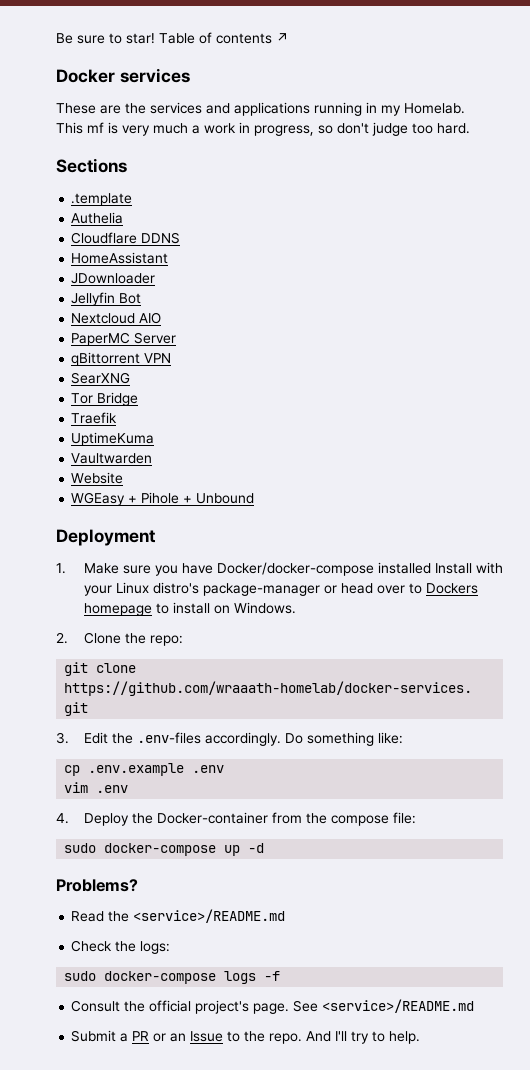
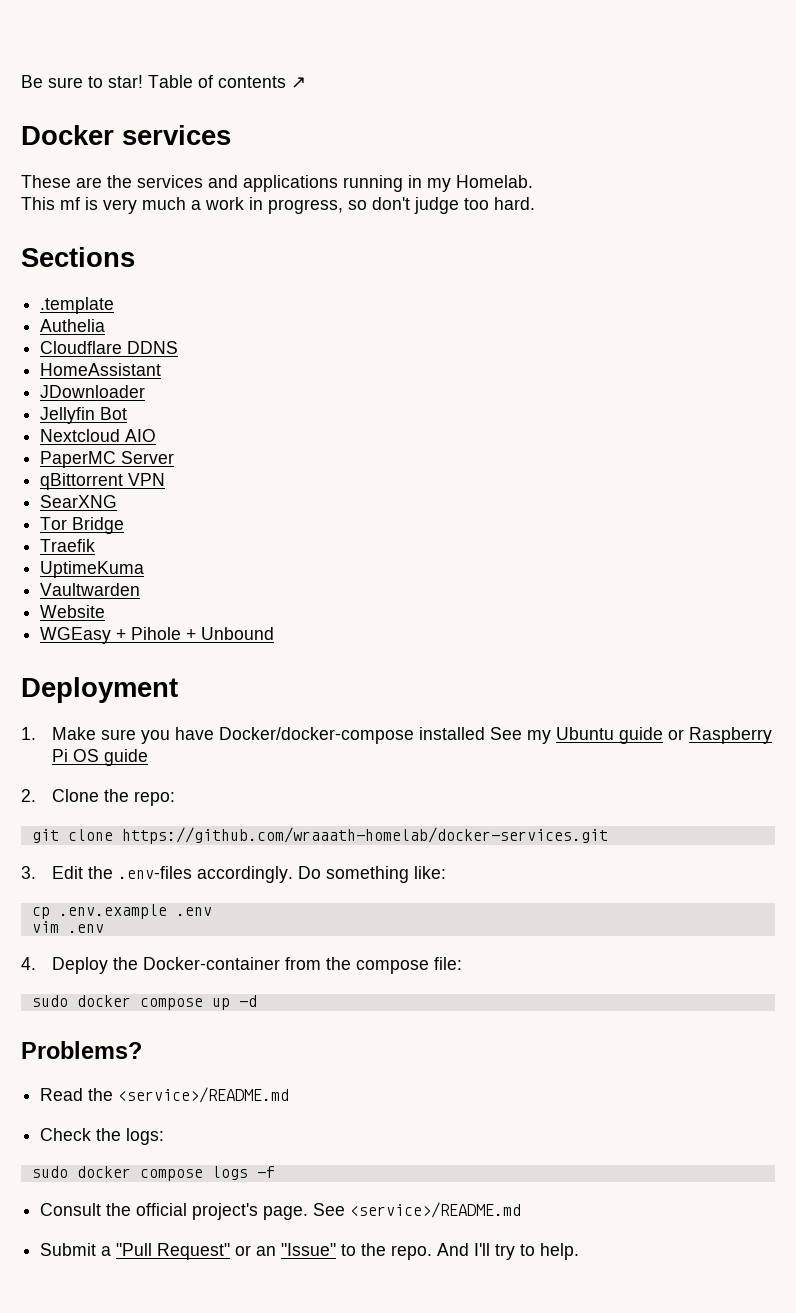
[434,562,503,574] [83,582,478,596] [83,602,296,616] Install with your Linux distro's package-manager or head over to Dockers homepage to install on Windows. -> [489,727,772,744] [51,749,148,766] See my Ubuntu guide or Raspberry Pi OS guide
[104,843,217,856] docker-compose -> [76,995,203,1010] docker compose
[104,971,217,984] docker-compose -> [76,1166,203,1181] docker compose
[132,1031,150,1041] PR -> [116,1243,231,1260] "Pull Request"
[190,1031,224,1042] Issue -> [281,1243,337,1256] "Issue"

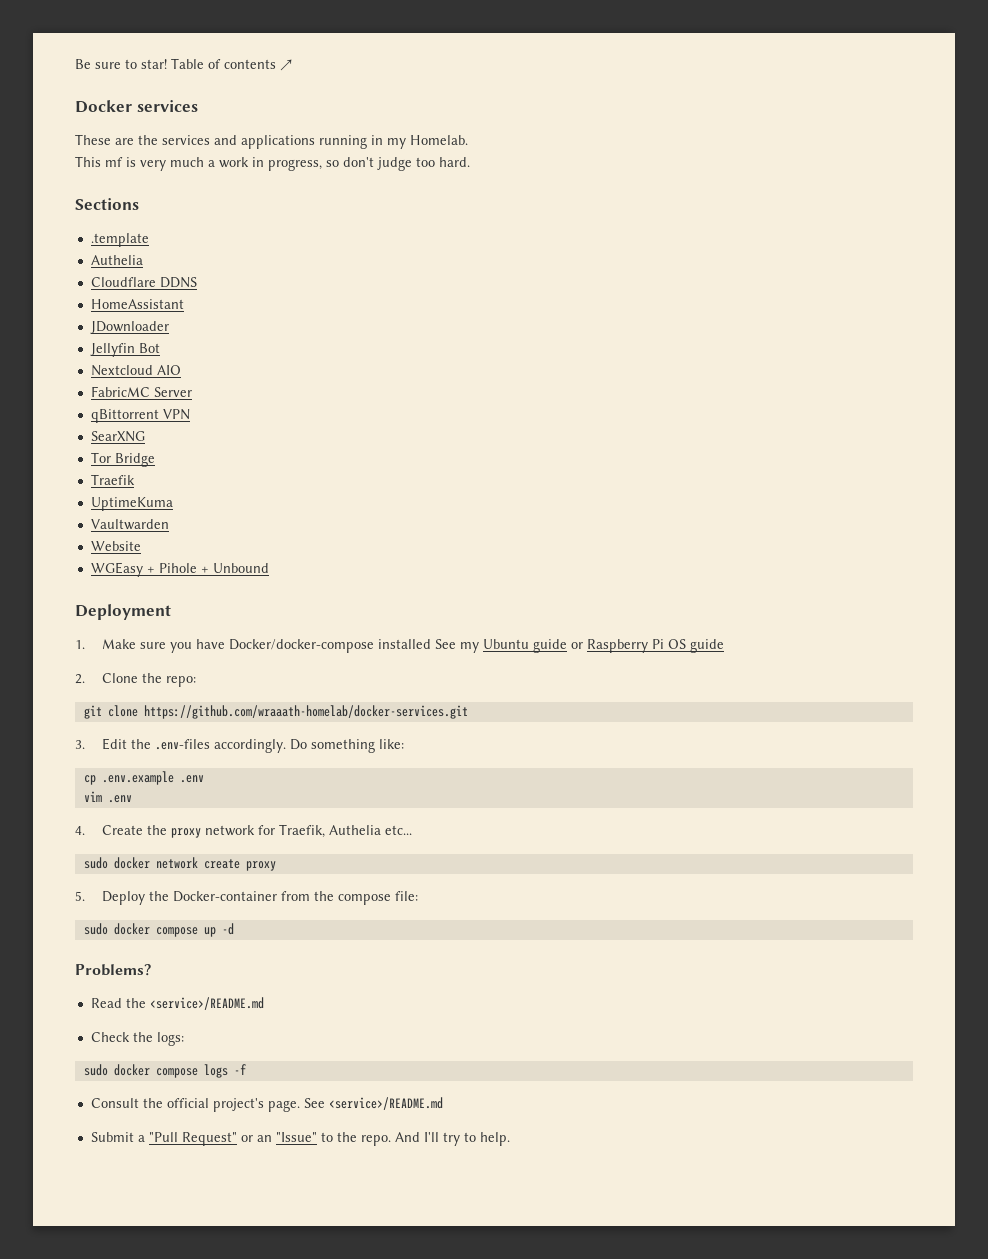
[40,451,117,468] PaperMC -> [90,386,150,397] FabricMC
(36, 963) none -> [102,824,413,838] [83,857,276,871] [75,891,85,901] Create the proxy network for Traefik, Authelia etc... // sudo docker network create proxy // 5.

